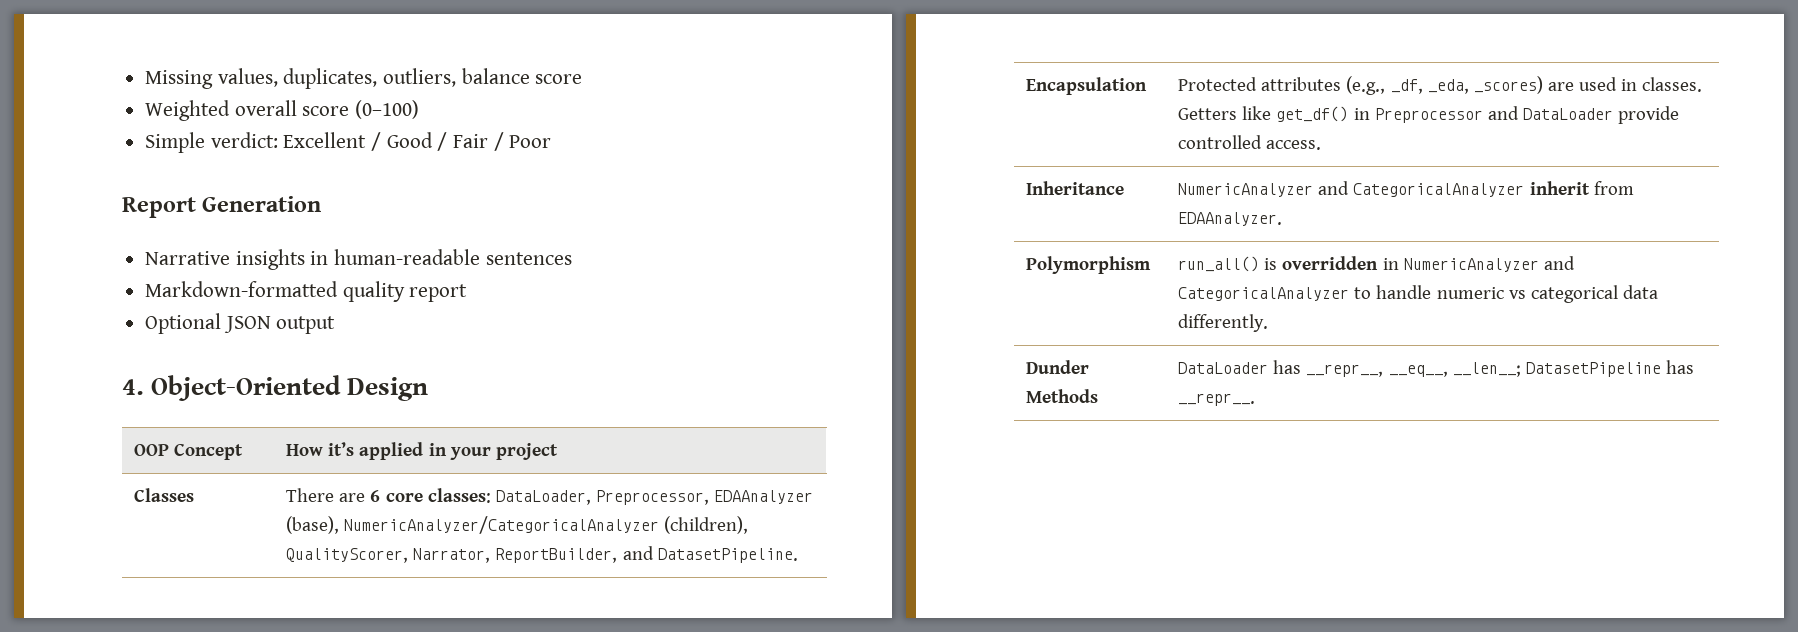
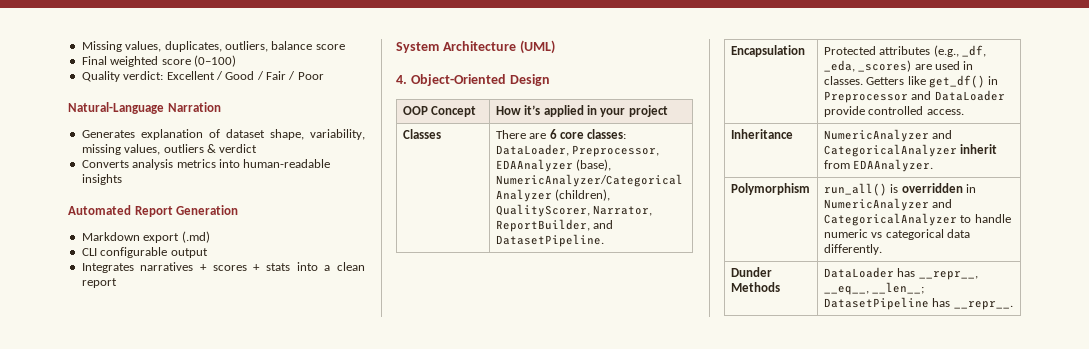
[145,100,297,121] Weighted overall -> [81,56,159,67] Final weighted
[145,132,206,153] Simple -> [81,71,120,82] Quality
[122,196,322,218] [145,249,572,270] [145,281,468,302] [145,313,336,334] Report Generation // Narrative insights in human-readable sentences // Markdown-formatted quality report // Optional JSON output -> [68,102,221,114] [81,129,366,140] [81,144,258,155] [81,159,331,170] [81,174,122,185] [68,205,239,217] [81,231,210,243] [81,247,208,258] [81,262,365,273] [81,278,117,288] [396,40,555,54] Natural-Language Narration // Generates explanation of dataset shape, variability, missing values, outliers & verdict // Converts analysis metrics into human-readable insights // Automated Report Generation // Markdown export (.md) // CLI configurable output // Integrates narratives + scores + stats into a clean report // System Architecture (UML)

